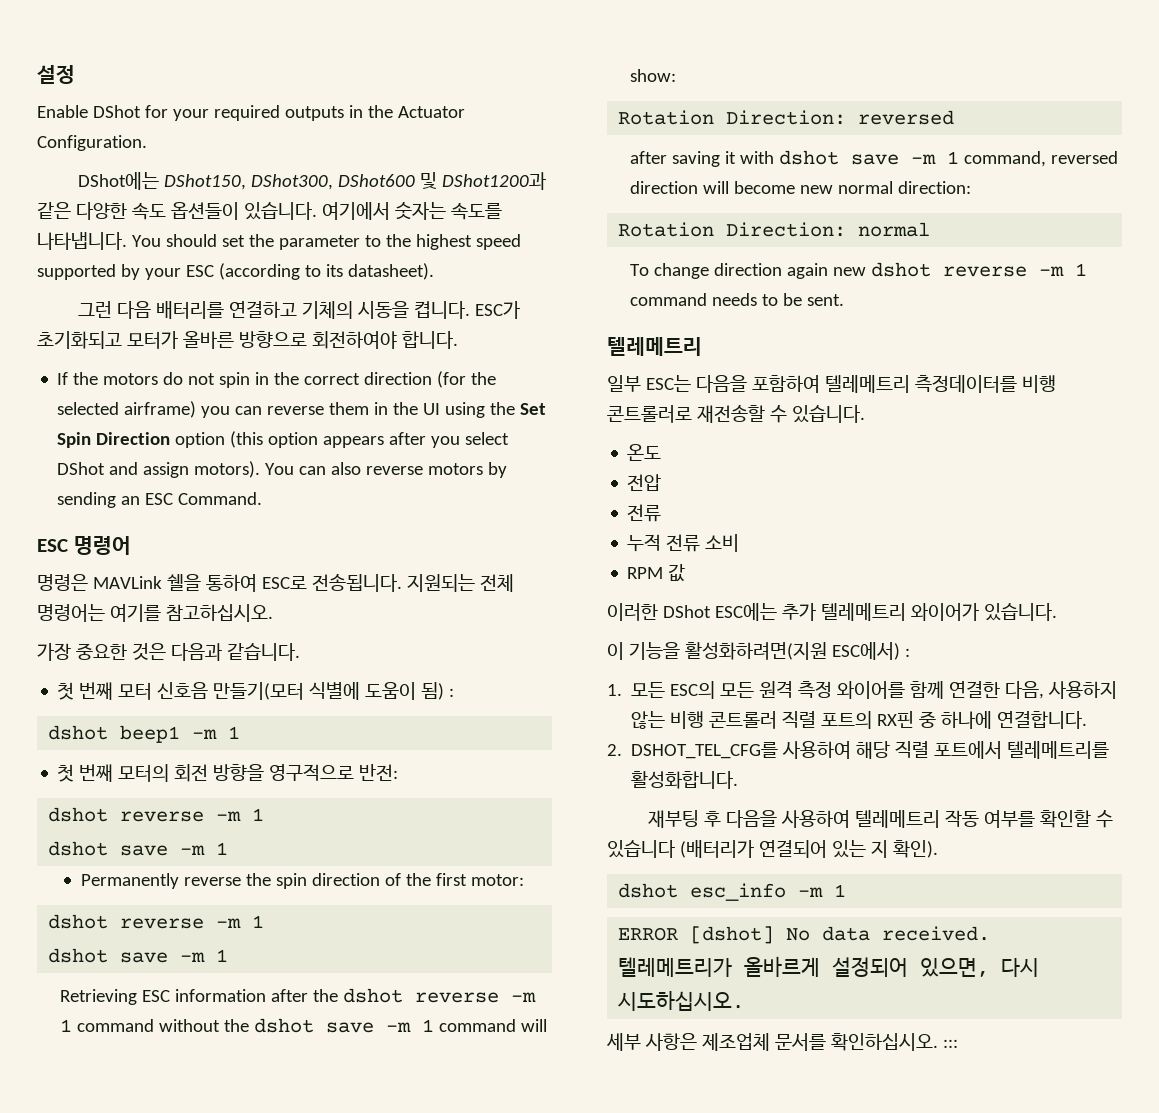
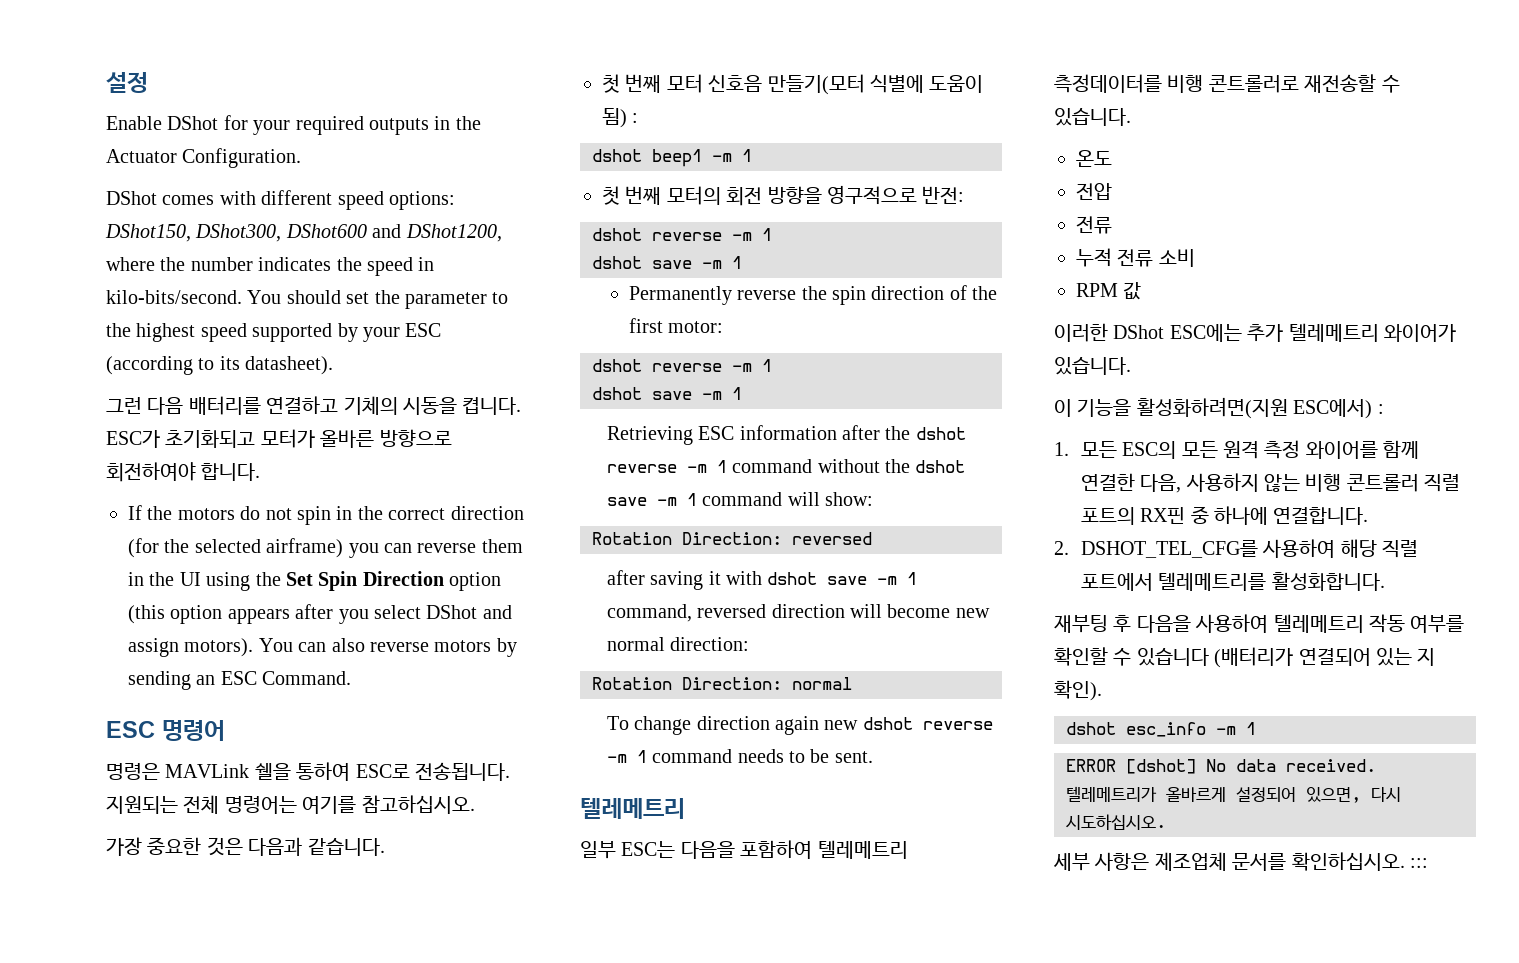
[78,172,547,190] [37,202,502,220] [37,232,127,250] DShot에는 DShot150, DShot300, DShot600 및 DShot1200과 같은 다양한 속도 옵션들이 있습니다. 여기에서 숫자는 속도를 나타냅니다. -> [106,190,455,210] [105,224,502,242] [106,257,435,276] [106,290,242,304] DShot comes with different speed options: DShot150, DShot300, DShot600 and DShot1200, where the number indicates the speed in kilo-bits/second.

